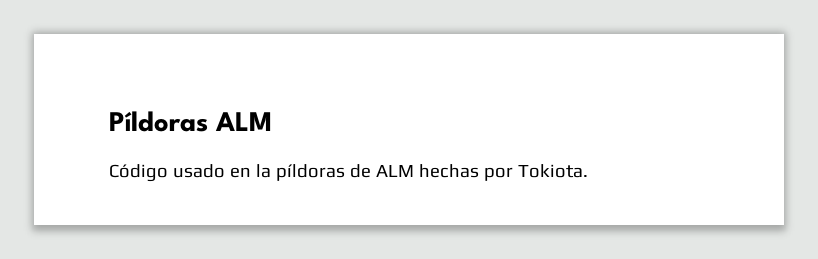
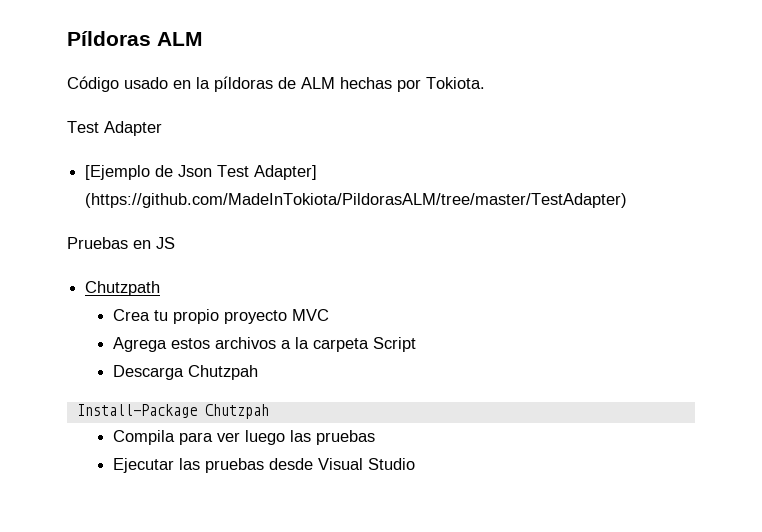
(588, 171) none -> [67,121,162,136] [85,165,318,180] [85,193,628,208] [67,237,175,249] [85,281,161,296] [112,309,329,324] [112,337,416,352] [112,365,258,380] [76,404,269,419] [112,430,375,445] [112,458,415,473] // Test Adapter // [Ejemplo de Json Test Adapter] (https://github.com/MadeInTokiota/PildorasALM/tree/master/TestAdapter) // Pruebas en JS // Chutzpath // Crea tu propio proyecto MVC // Agrega estos archivos a la carpeta Script // Descarga Chutzpah // Install-Package Chutzpah // Compila para ver luego las pruebas // Ejecutar las pruebas desde Visual Studio

